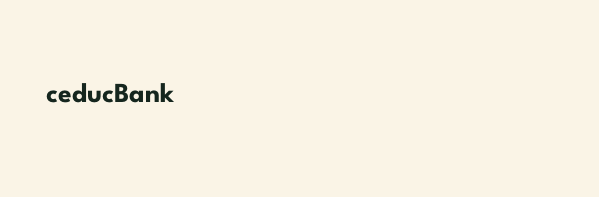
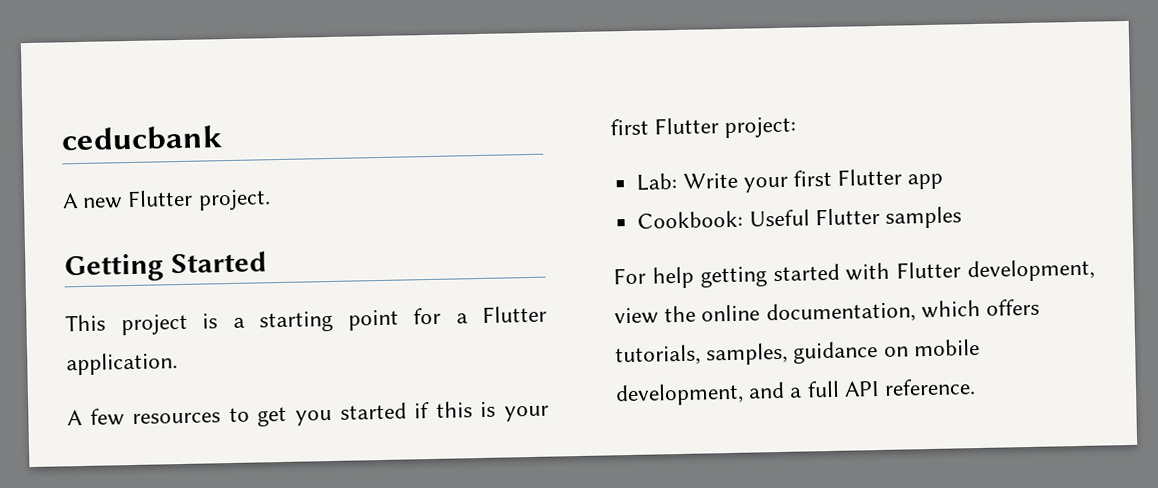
[46,83,175,103] ceducBank -> [61,125,223,152] [62,189,271,211] [64,251,267,283] [65,305,547,336] [66,352,178,376] [67,401,550,427] [610,116,797,139] [636,168,944,193] [637,206,962,229] [613,258,1095,289] [614,298,1041,325] [615,338,980,367] [615,378,977,407] ceducbank // A new Flutter project. // Getting Started // This project is a starting point for a Flutter application. // A few resources to get you started if this is your first Flutter project: // Lab: Write your first Flutter app // Cookbook: Useful Flutter samples // For help getting started with Flutter development, view the online documentation, which offers tutorials, samples, guidance on mobile development, and a full API reference.

